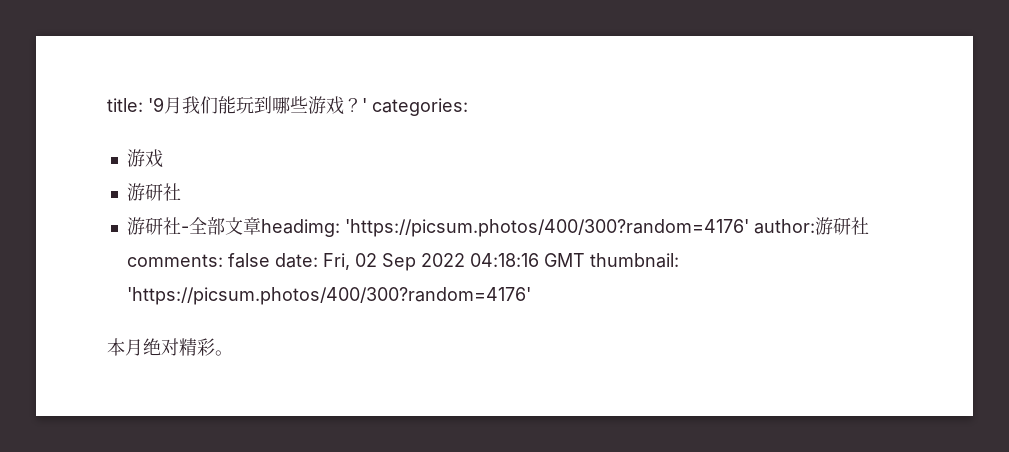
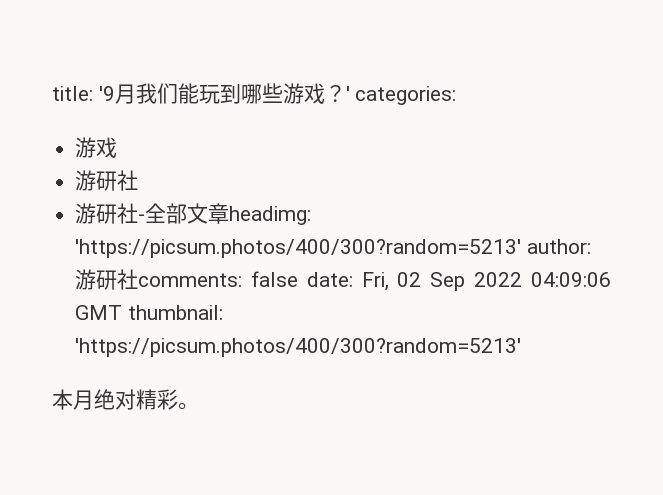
[344,219,749,237] 'https://picsum.photos/400/300?random=4176' -> [75,239,522,258] 'https://picsum.photos/400/300?random=5213'
[469,253,539,267] 04:18:16 -> [531,272,611,287] 04:09:06
[126,287,531,305] 'https://picsum.photos/400/300?random=4176' -> [75,338,522,357] 'https://picsum.photos/400/300?random=5213'

